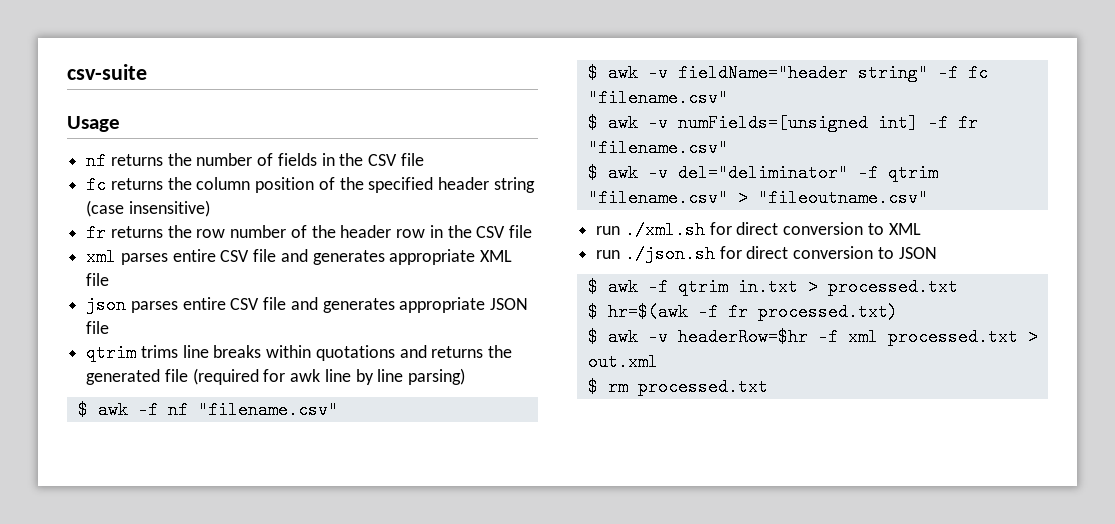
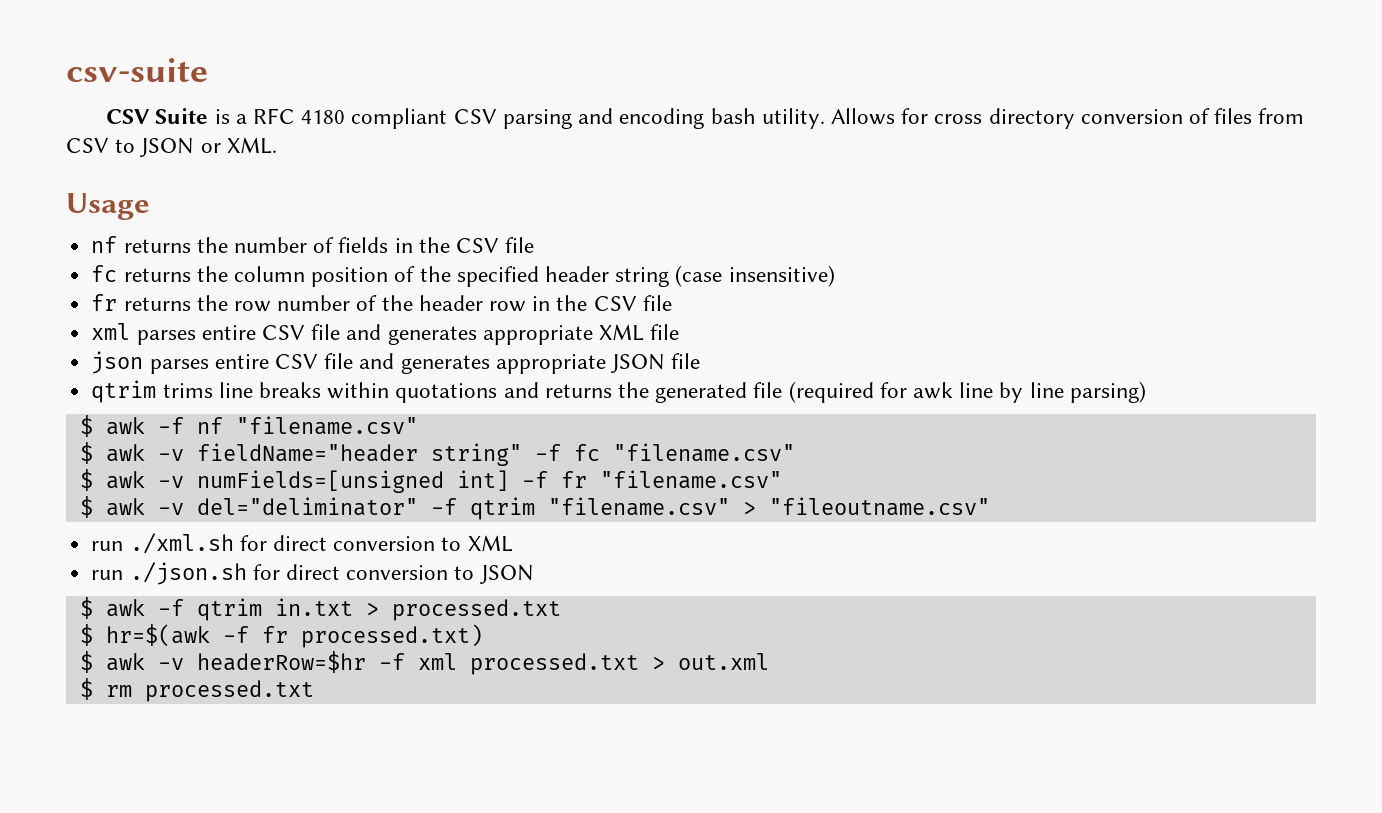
(147, 72) none -> [106,108,1305,129] [66,137,277,157] // CSV Suite is a RFC 4180 compliant CSV parsing and encoding bash utility. Allows for cross directory conversion of files from CSV to JSON or XML.

